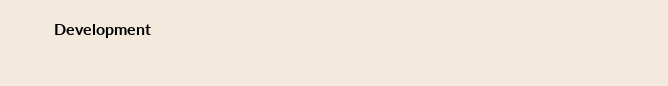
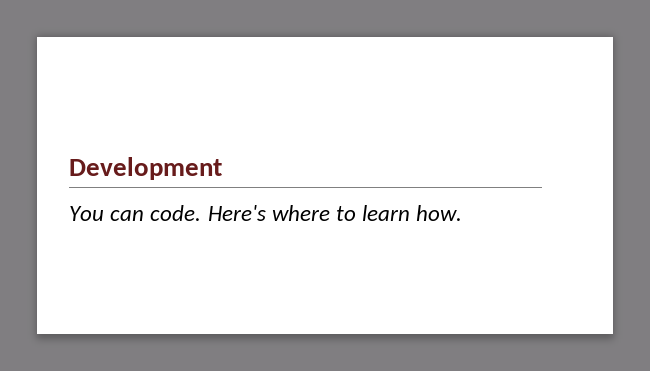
(151, 31) none -> [69,205,463,221] // You can code. Here's where to learn how.

